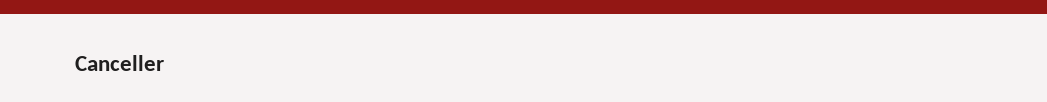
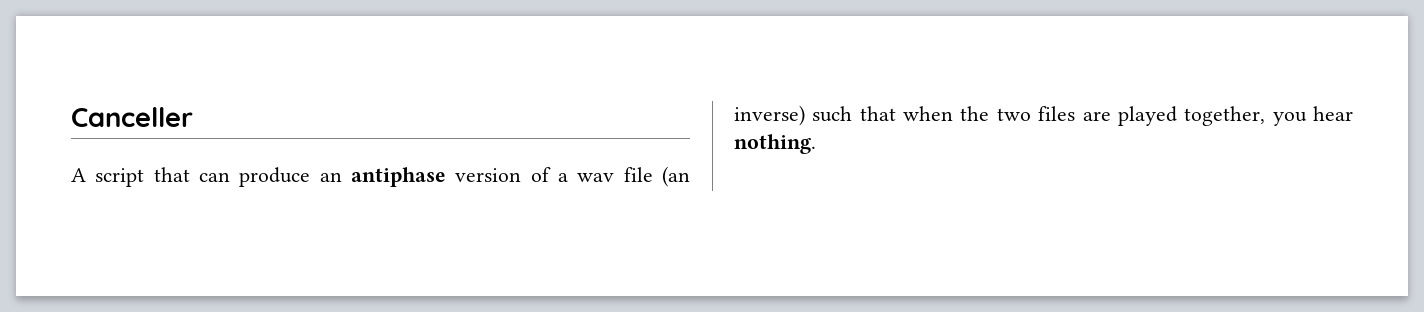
(164, 63) none -> [71,166,690,187] [734,105,1353,126] [734,134,816,154] // A script that can produce an antiphase version of a wav file (an inverse) such that when the two files are played together, you hear nothing.

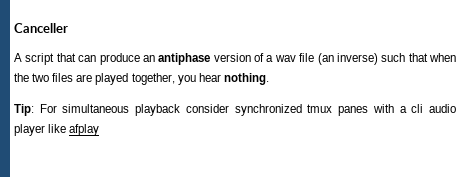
(816, 144) none -> [14,104,457,116] [14,124,100,136] // Tip: For simultaneous playback consider synchronized tmux panes with a cli audio player like afplay

